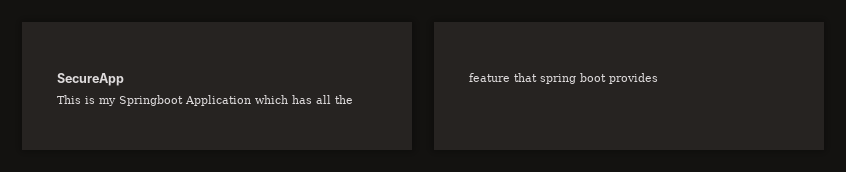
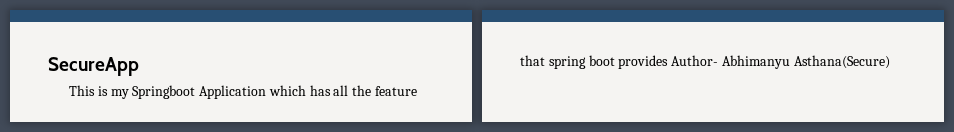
(658, 78) none -> [671,55,890,69] Author- Abhimanyu Asthana(Secure)

